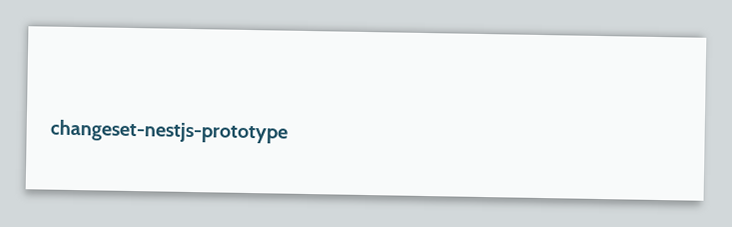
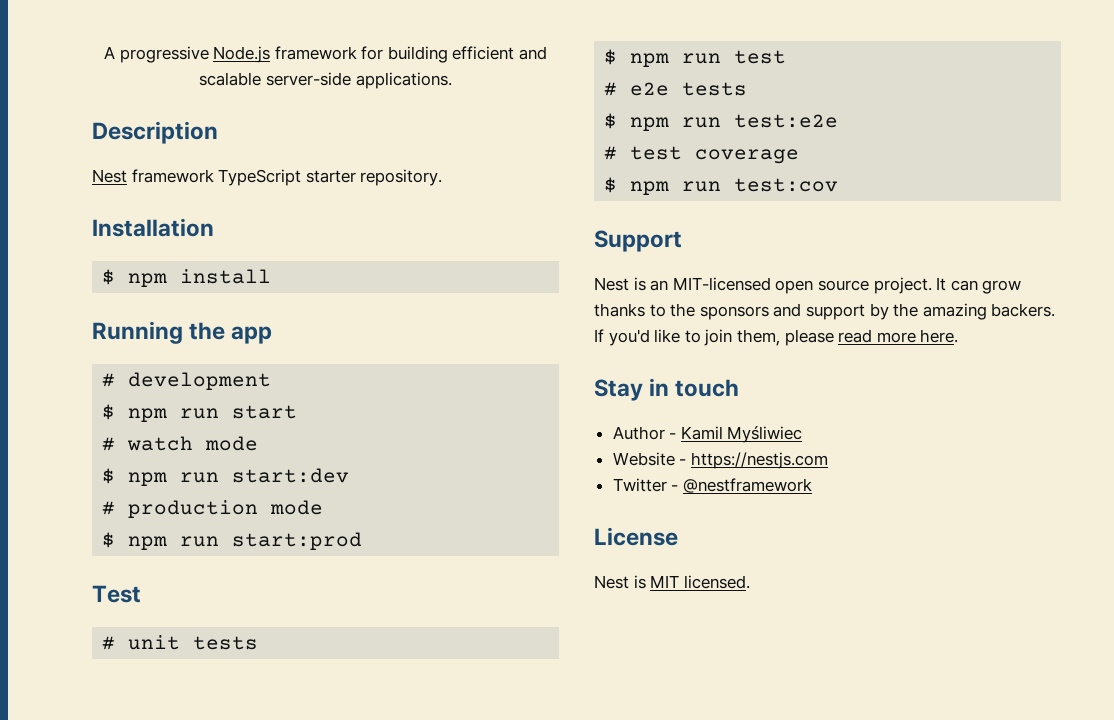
[50,119,288,144] changeset-nestjs-prototype -> [103,46,548,63] [199,72,452,89] [92,121,218,144] [92,169,443,186] [92,218,214,237] [102,269,272,287] [92,321,273,344] [102,372,272,390] [102,404,298,422] [102,436,259,451] [102,468,350,486] [102,500,324,518] [102,532,363,550] [92,585,141,603] [102,635,259,650] [604,49,787,67] [604,82,748,96] [604,113,839,131] [604,146,800,164] [604,177,839,195] [594,230,682,252] [594,277,1022,294] [594,303,1056,320] [594,329,959,346] [594,378,740,401] [612,426,803,443] [612,452,828,469] [612,478,812,493] [594,527,678,546] [594,575,750,589] A progressive Node.js framework for building efficient and scalable server-side applications. // Description // Nest framework TypeScript starter repository. // Installation // $ npm install // Running the app // # development // $ npm run start // # watch mode // $ npm run start:dev // # production mode // $ npm run start:prod // Test // # unit tests // $ npm run test // # e2e tests // $ npm run test:e2e // # test coverage // $ npm run test:cov // Support // Nest is an MIT-licensed open source project. It can grow thanks to the sponsors and support by the amazing backers. If you'd like to join them, please read more here. // Stay in touch // Author - Kamil Myśliwiec // Website - https://nestjs.com // Twitter - @nestframework // License // Nest is MIT licensed.

